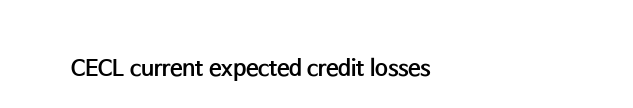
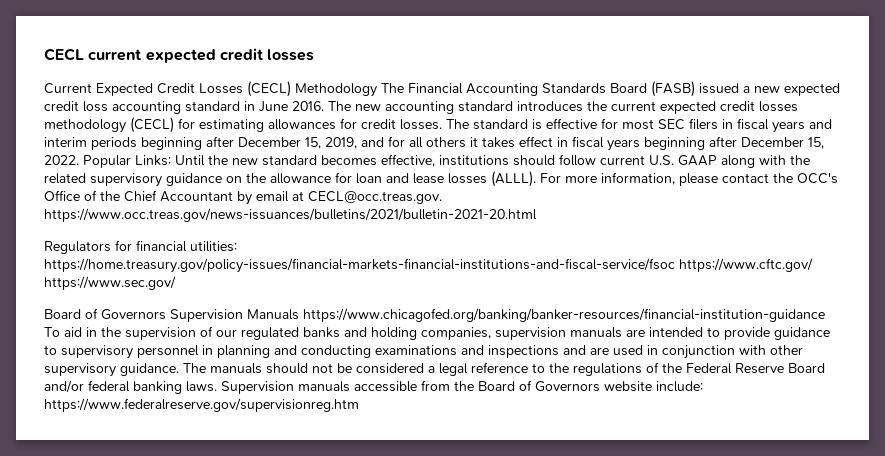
(432, 67) none -> [44,81,840,97] [44,101,798,114] [44,117,832,133] [44,136,824,151] [44,154,810,168] [44,171,838,187] [44,190,442,205] [44,208,537,222] [44,240,237,254] [44,258,813,273] [44,276,176,290] [44,308,825,322] [44,326,830,340] [44,345,803,359] [44,362,825,377] [44,380,703,394] [44,398,359,412] // Current Expected Credit Losses (CECL) Methodology The Financial Accounting Standards Board (FASB) issued a new expected credit loss accounting standard in June 2016. The new accounting standard introduces the current expected credit losses methodology (CECL) for estimating allowances for credit losses. The standard is effective for most SEC filers in fiscal years and interim periods beginning after December 15, 2019, and for all others it takes effect in fiscal years beginning after December 15, 2022. Popular Links: Until the new standard becomes effective, institutions should follow current U.S. GAAP along with the related supervisory guidance on the allowance for loan and lease losses (ALLL). For more information, please contact the OCC's Office of the Chief Accountant by email at CECL@occ.treas.gov. https://www.occ.treas.gov/news-issuances/bulletins/2021/bulletin-2021-20.html // Regulators for financial utilities: https://home.treasury.gov/policy-issues/financial-markets-financial-institutions-and-fiscal-service/fsoc https://www.cftc.gov/ https://www.sec.gov/ // Board of Governors Supervision Manuals https://www.chicagofed.org/banking/banker-resources/financial-institution-guidance To aid in the supervision of our regulated banks and holding companies, supervision manuals are intended to provide guidance to supervisory personnel in planning and conducting examinations and inspections and are used in conjunction with other supervisory guidance. The manuals should not be considered a legal reference to the regulations of the Federal Reserve Board and/or federal banking laws. Supervision manuals accessible from the Board of Governors website include: https://www.federalreserve.gov/supervisionreg.htm

